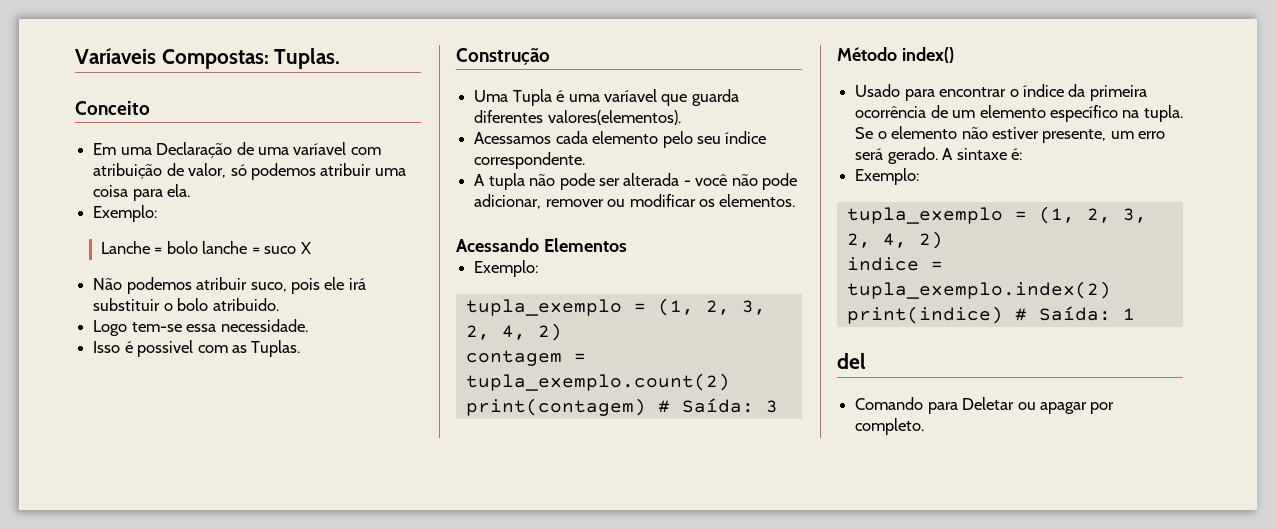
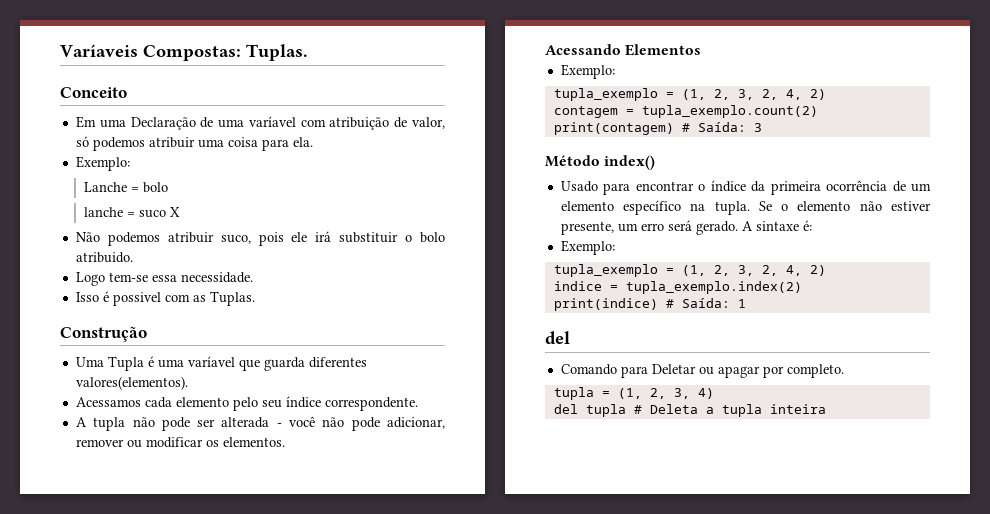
(198, 247) none -> (169, 187) //
(925, 426) none -> [553,387,714,400] [553,404,826,417] // tupla = (1, 2, 3, 4) // del tupla # Deleta a tupla inteira

